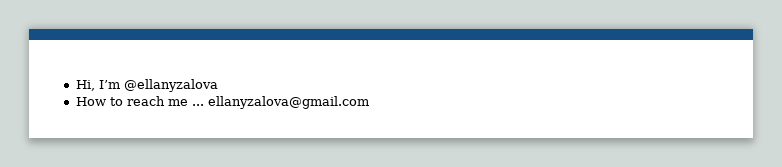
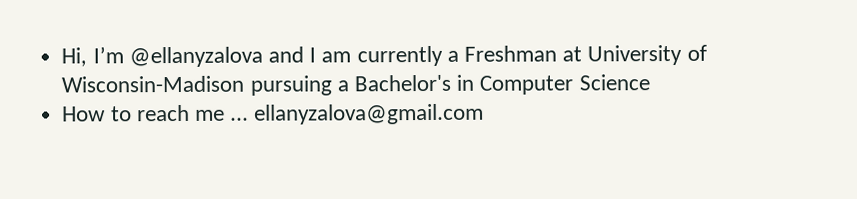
(218, 85) none -> [267,44,707,67] [61,74,650,96] and I am currently a Freshman at University of Wisconsin-Madison pursuing a Bachelor's in Computer Science

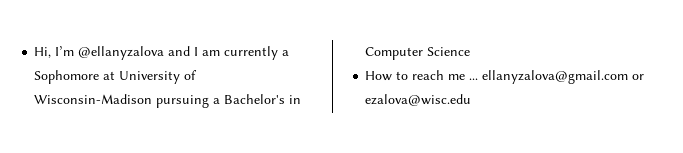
[463,45,557,62] Freshman -> [34,70,100,84] Sophomore
(485, 114) none -> [632,74,645,80] [365,94,472,106] or ezalova@wisc.edu

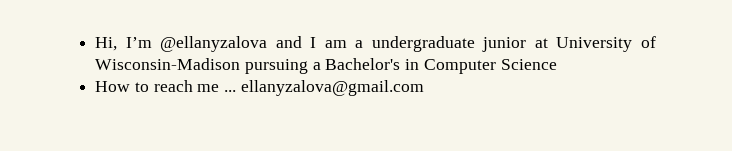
[224,46,290,60] [34,70,100,84] currently a Sophomore -> [355,36,527,52] a undergraduate junior
[632,74,645,80] [365,94,472,106] or ezalova@wisc.edu -> (424, 88) none

